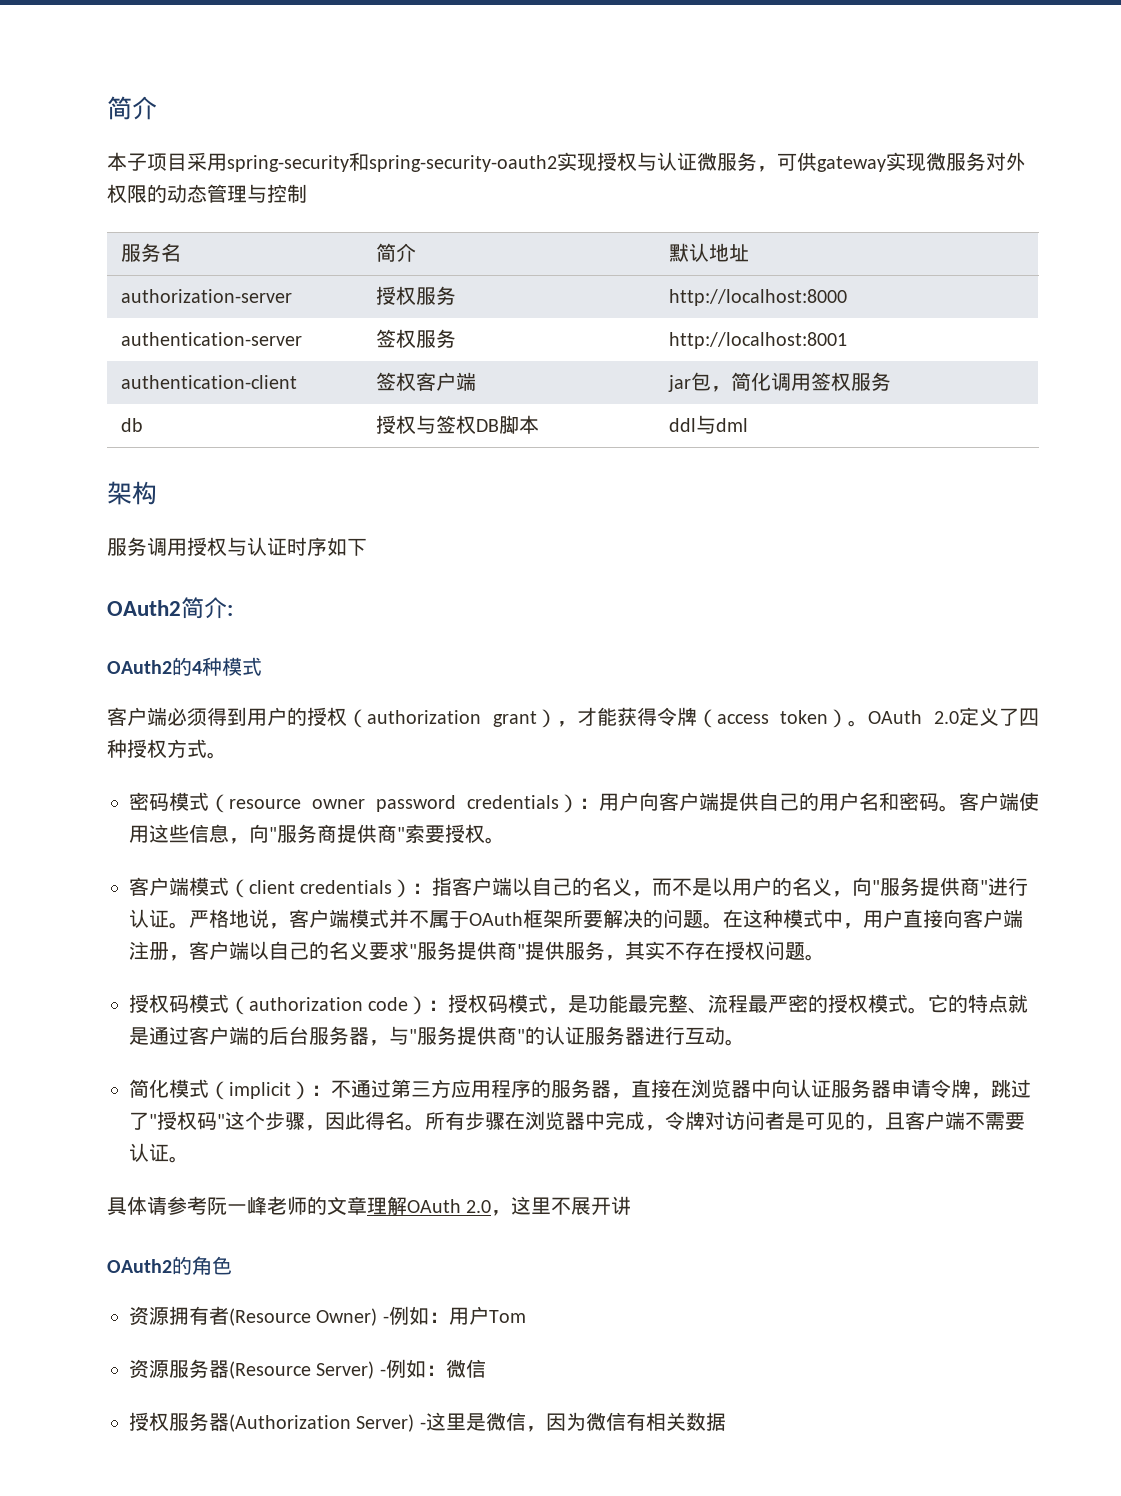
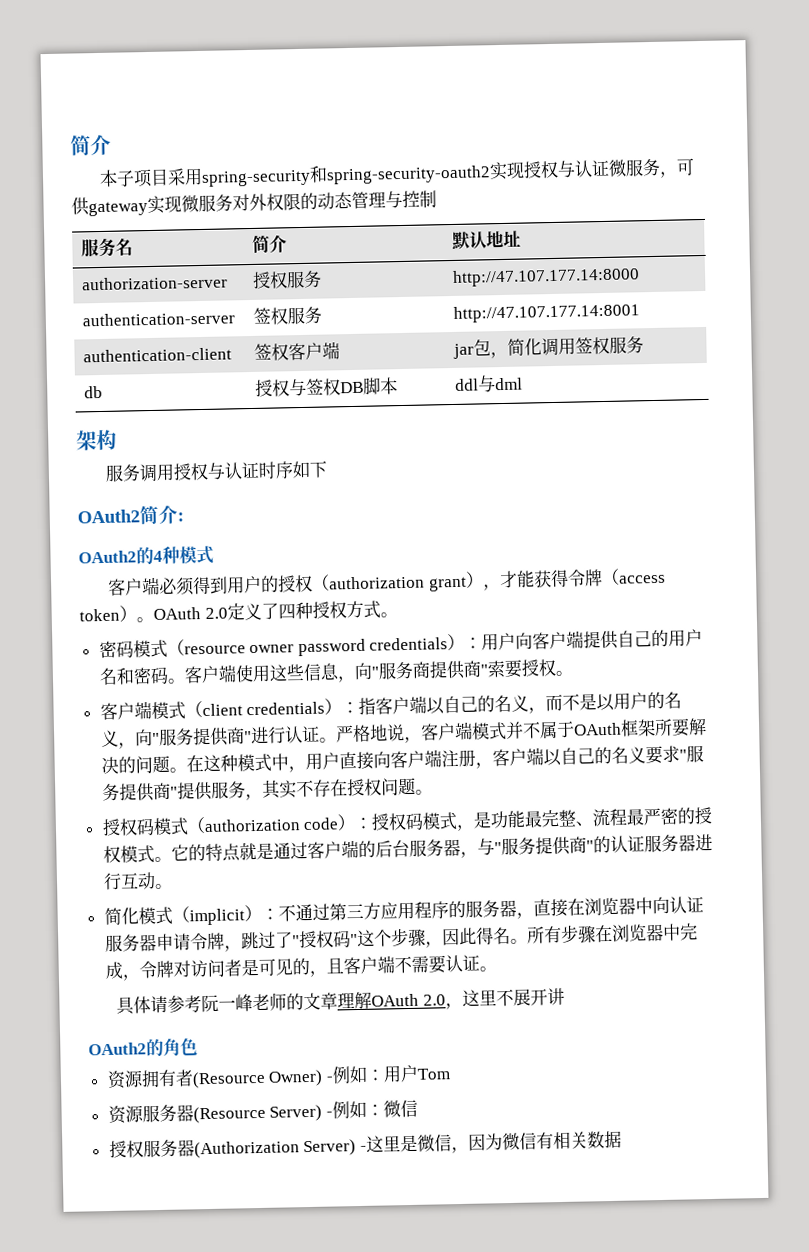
[669,289,848,306] http://localhost:8000 -> [452,267,641,287] http://47.107.177.14:8000
[669,332,848,349] http://localhost:8001 -> [453,303,641,323] http://47.107.177.14:8001

